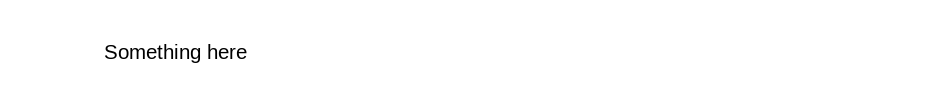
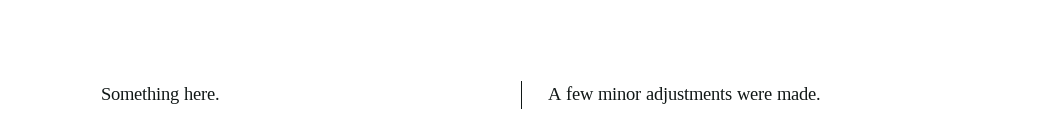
[207,44,247,59] here -> [184,87,220,100] [548,86,821,104] here. // A few minor adjustments were made.

